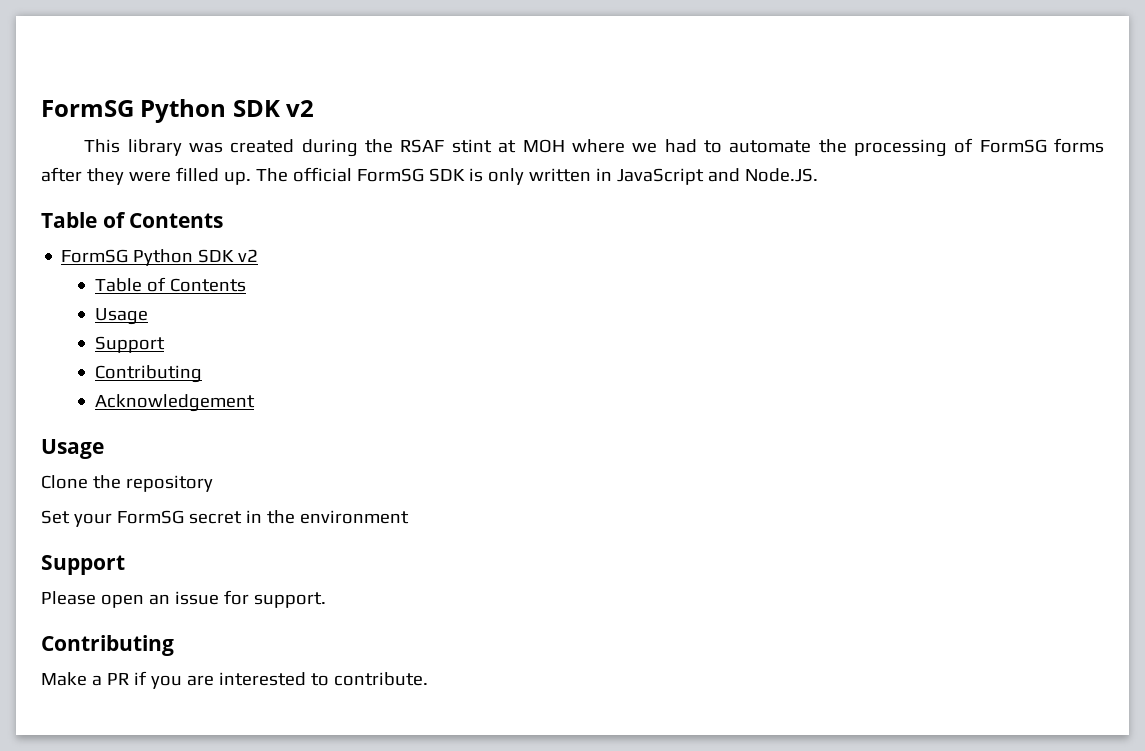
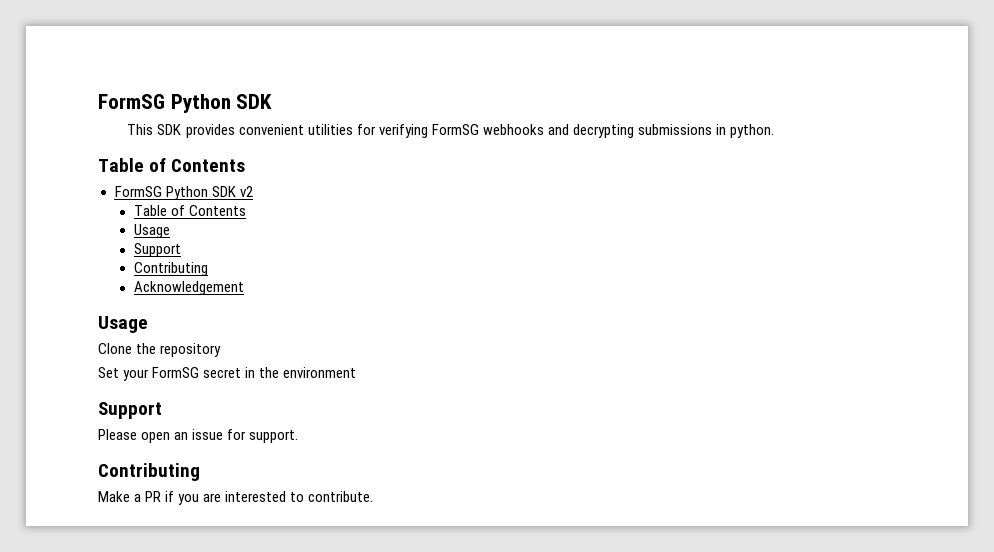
[41,99,315,123] FormSG Python SDK v2 -> [98,94,273,113] FormSG Python SDK
[127,138,1105,157] [41,167,818,185] library was created during the RSAF stint at MOH where we had to automate the processing of FormSG forms after they were filled up. The official FormSG SDK is only written in JavaScript and Node.JS. -> [157,124,775,138] SDK provides convenient utilities for verifying FormSG webhooks and decrypting submissions in python.

